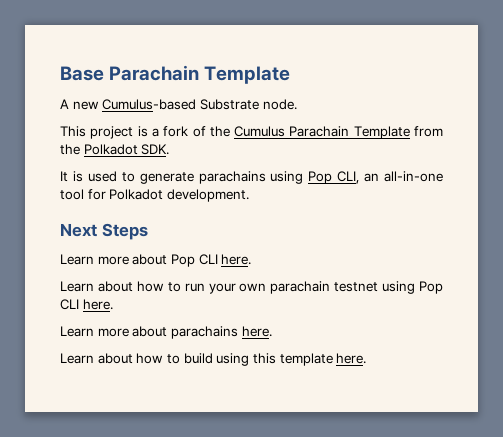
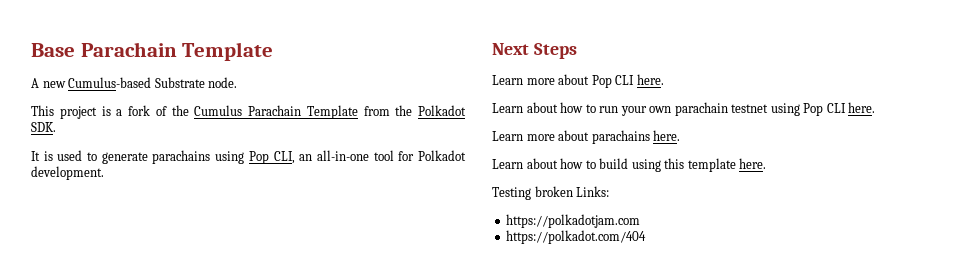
(367, 358) none -> [492,186,610,200] [506,214,641,228] [506,230,647,244] // Testing broken Links: // https://polkadotjam.com // https://polkadot.com/404

